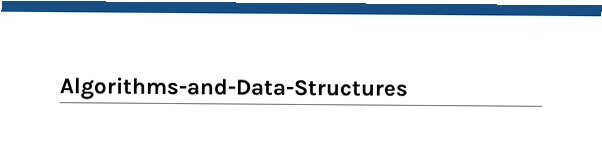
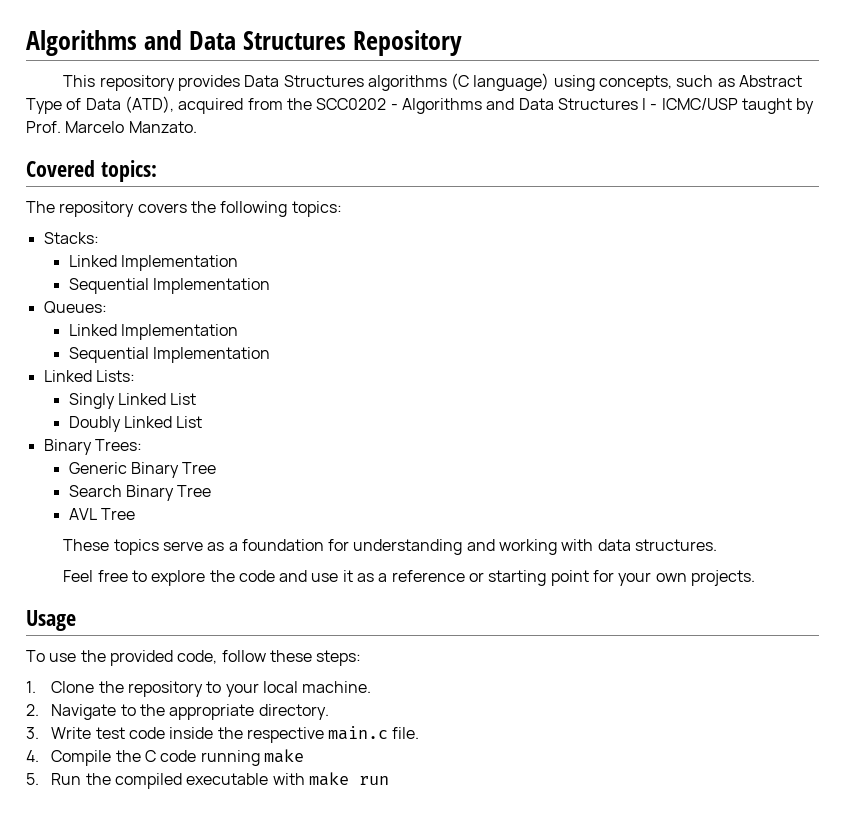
[59,77,408,102] Algorithms-and-Data-Structures -> [26,30,462,56] [63,73,803,91] [26,96,815,114] [26,121,197,133] [26,160,157,182] [26,201,342,217] [43,232,99,244] [68,255,239,271] [68,278,271,294] [43,301,107,314] [68,324,239,340] [68,347,271,363] [43,370,135,382] [68,393,197,409] [68,416,203,432] [43,439,142,455] [68,462,217,478] [68,485,212,501] [68,508,136,520] [63,539,718,555] [63,570,756,586] [26,610,76,631] [26,650,362,666] [26,681,372,697] [26,704,329,720] [26,726,420,743] [26,749,304,766] [26,772,389,789] Algorithms and Data Structures Repository // This repository provides Data Structures algorithms (C language) using concepts, such as Abstract Type of Data (ATD), acquired from the SCC0202 - Algorithms and Data Structures I - ICMC/USP taught by Prof. Marcelo Manzato. // Covered topics: // The repository covers the following topics: // Stacks: // Linked Implementation // Sequential Implementation // Queues: // Linked Implementation // Sequential Implementation // Linked Lists: // Singly Linked List // Doubly Linked List // Binary Trees: // Generic Binary Tree // Search Binary Tree // AVL Tree // These topics serve as a foundation for understanding and working with data structures. // Feel free to explore the code and use it as a reference or starting point for your own projects. // Usage // To use the provided code, follow these steps: // 1. Clone the repository to your local machine. // 2. Navigate to the appropriate directory. // 3. Write test code inside the respective main.c file. // 4. Compile the C code running make // 5. Run the compiled executable with make run

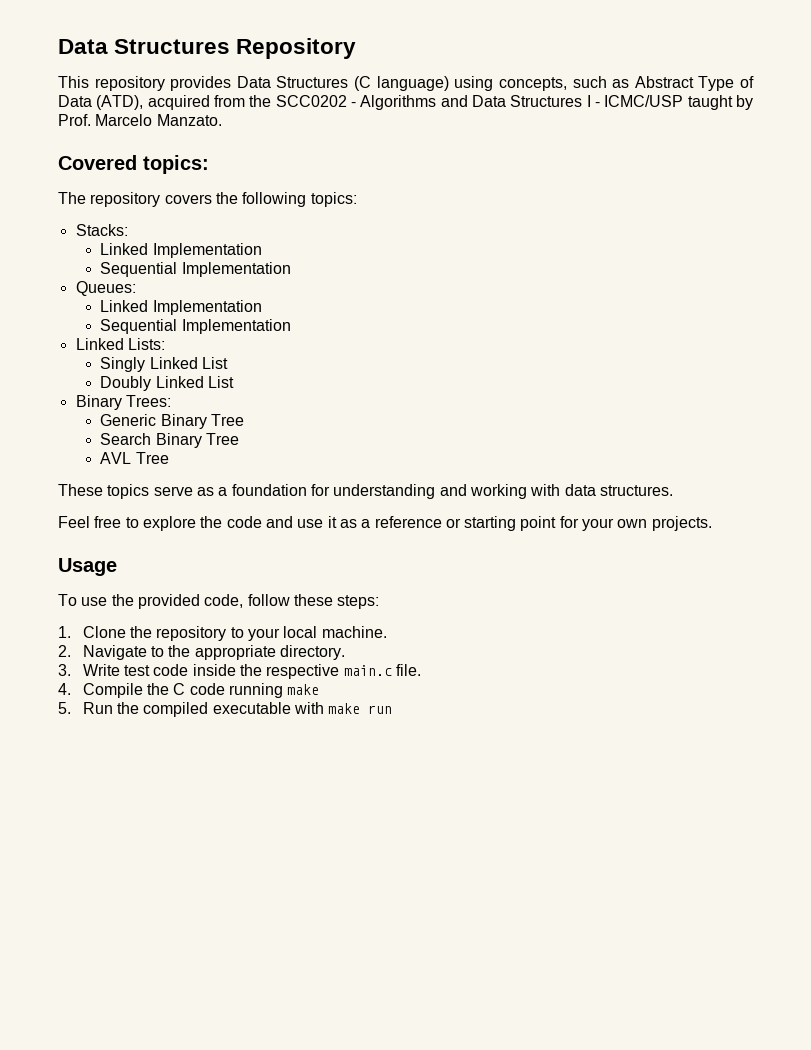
[26,30,182,56] Algorithms and -> (58, 46) none
[367,75,447,91] algorithms -> (349, 82) none

